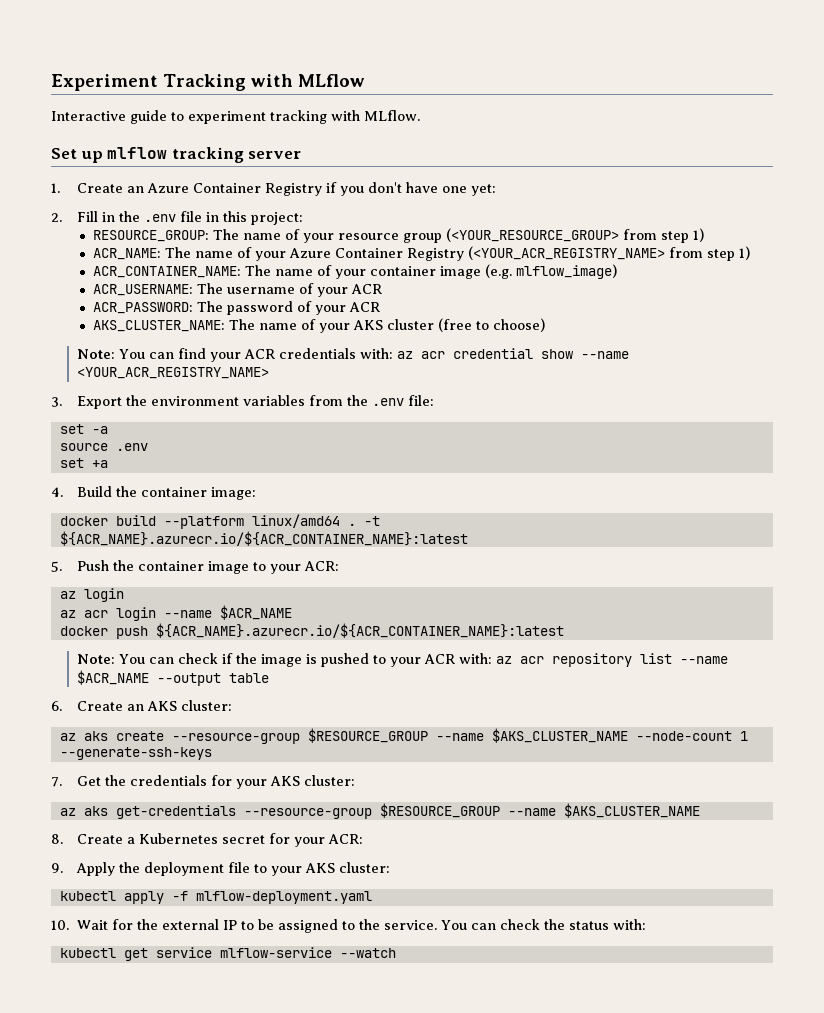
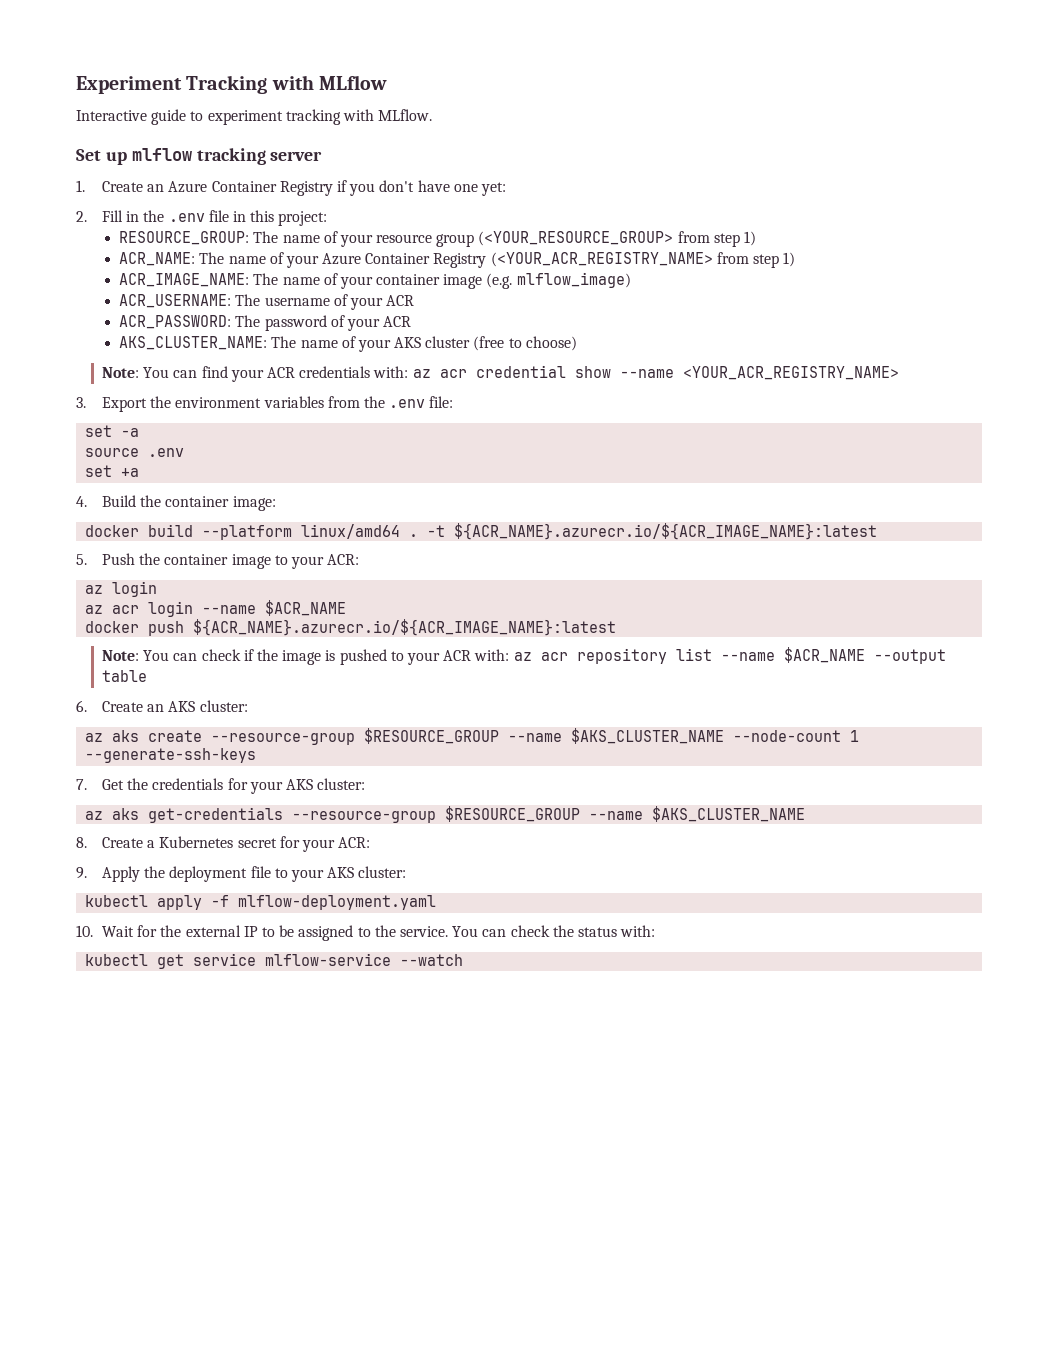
[93,266,242,278] ACR_CONTAINER_NAME: -> [119,273,250,287] ACR_IMAGE_NAME:
[59,531,468,546] ${ACR_NAME}.azurecr.io/${ACR_CONTAINER_NAME}:latest -> [454,523,878,540] ${ACR_NAME}.azurecr.io/${ACR_IMAGE_NAME}:latest
[155,623,564,638] ${ACR_NAME}.azurecr.io/${ACR_CONTAINER_NAME}:latest -> [193,619,617,636] ${ACR_NAME}.azurecr.io/${ACR_IMAGE_NAME}:latest

